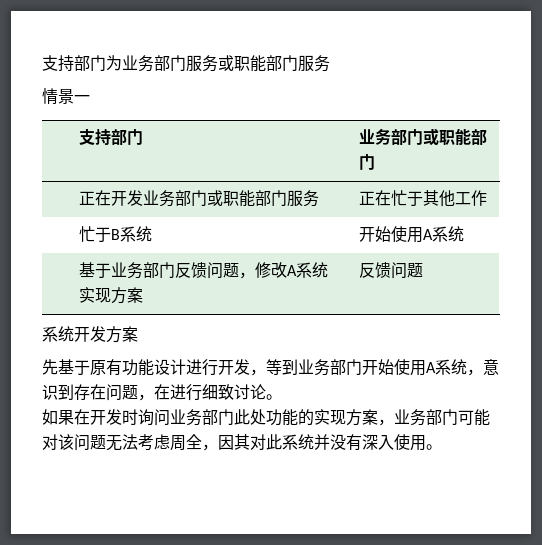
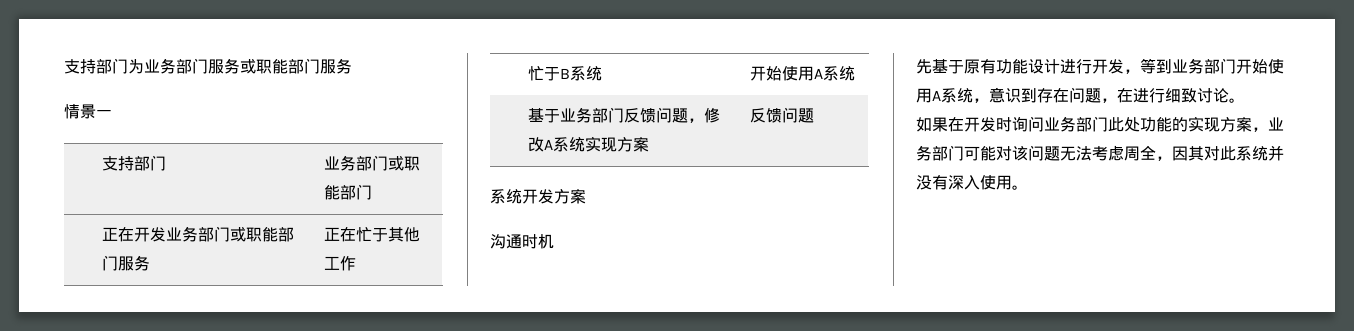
(138, 334) none -> [490,234,554,249] // 沟通时机

